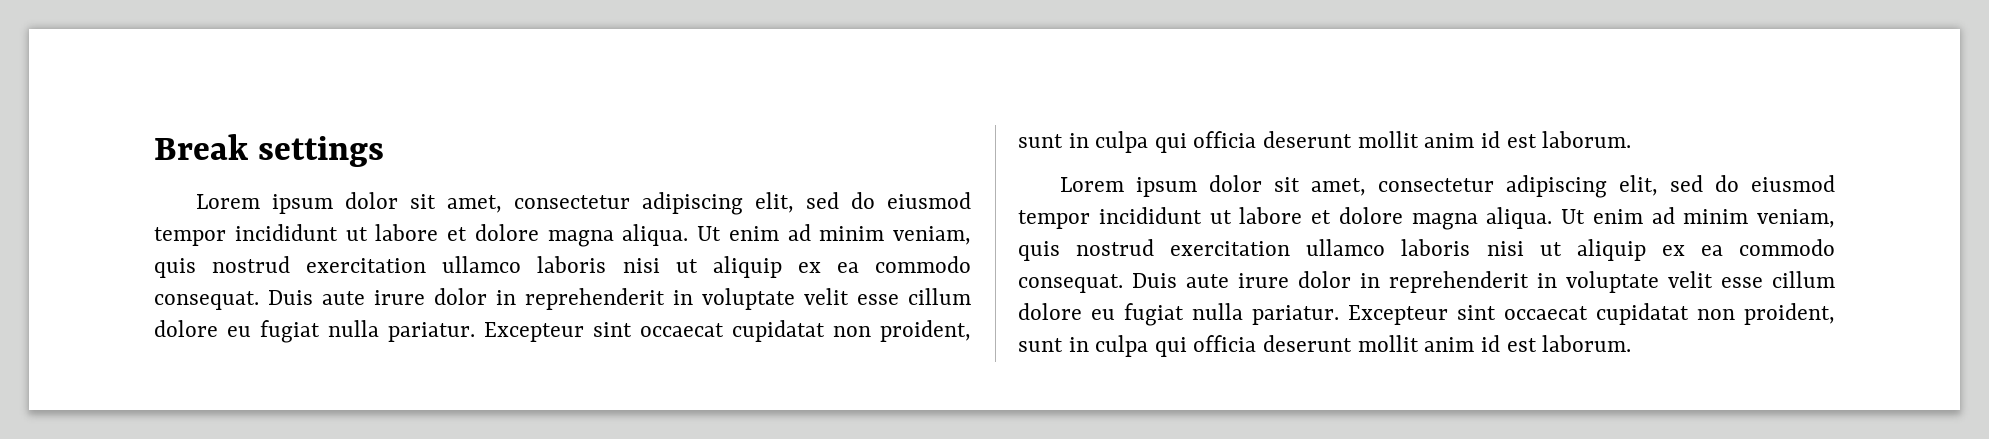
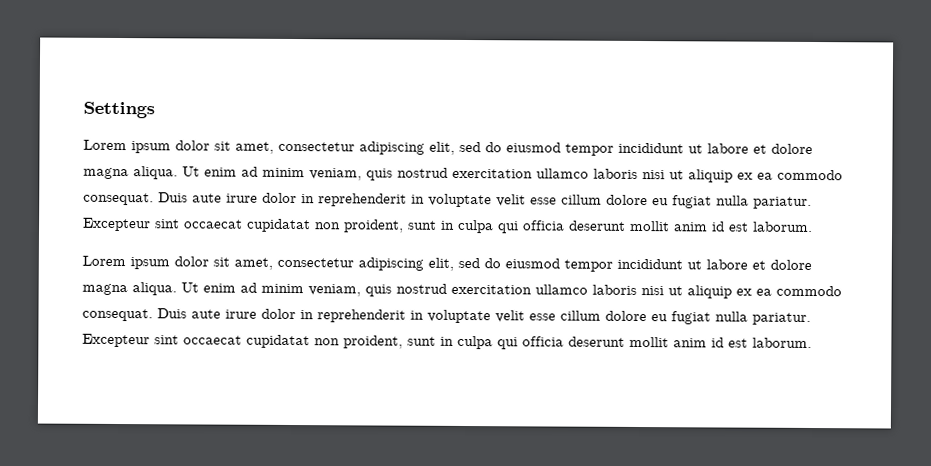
[154,134,385,167] Break settings -> [83,101,155,119] Settings

